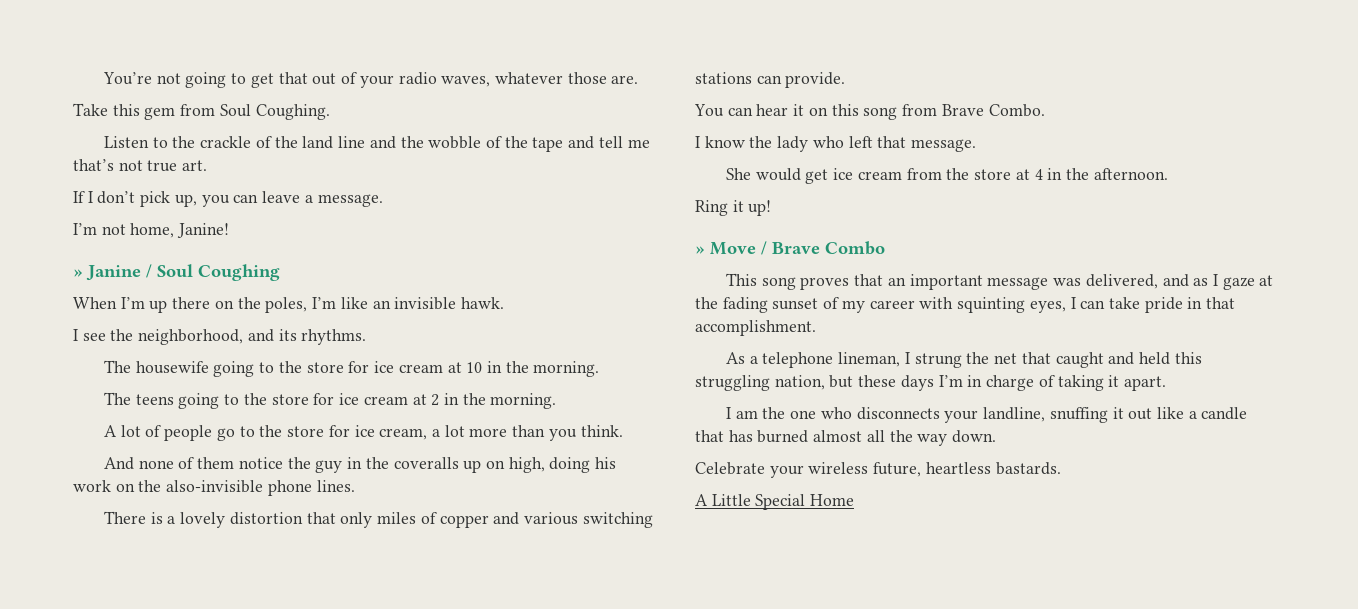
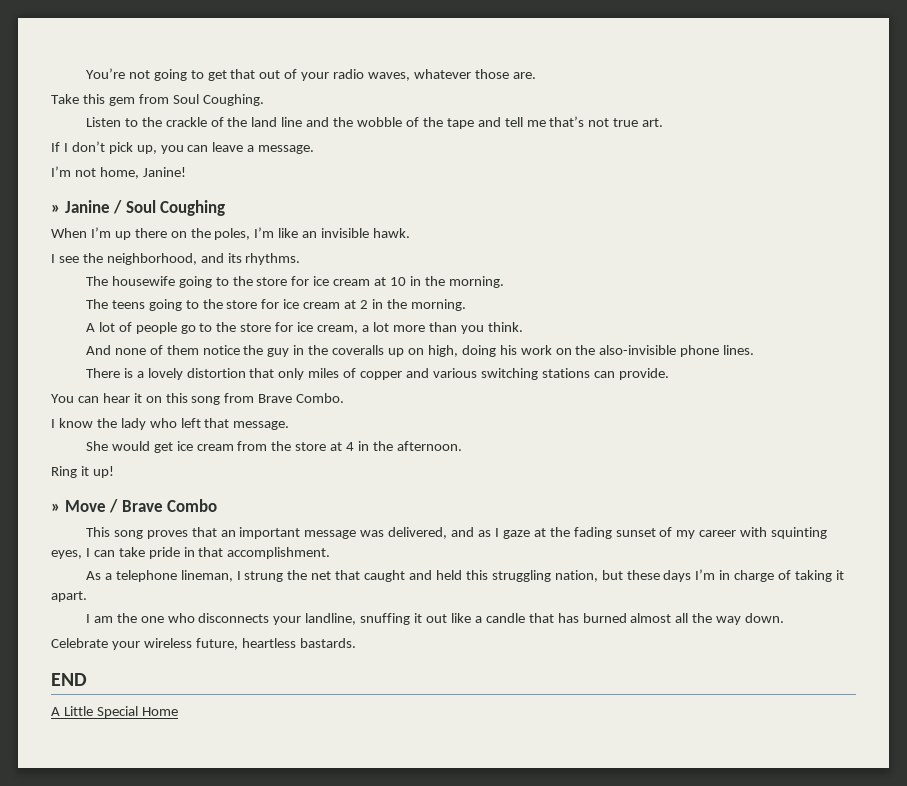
(1061, 468) none -> [51,673,87,686] // END

